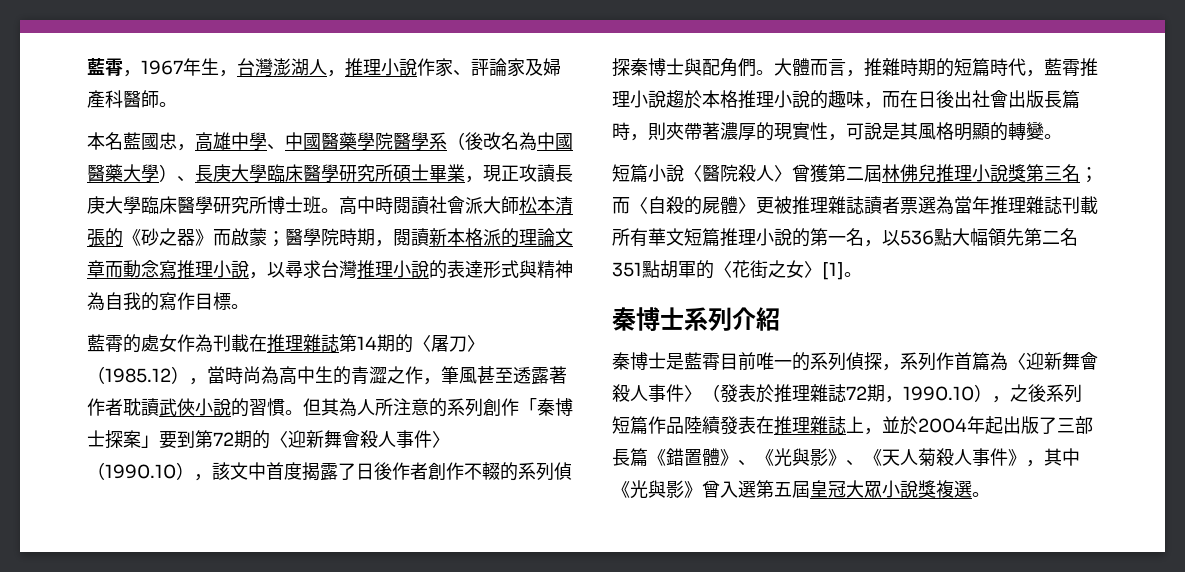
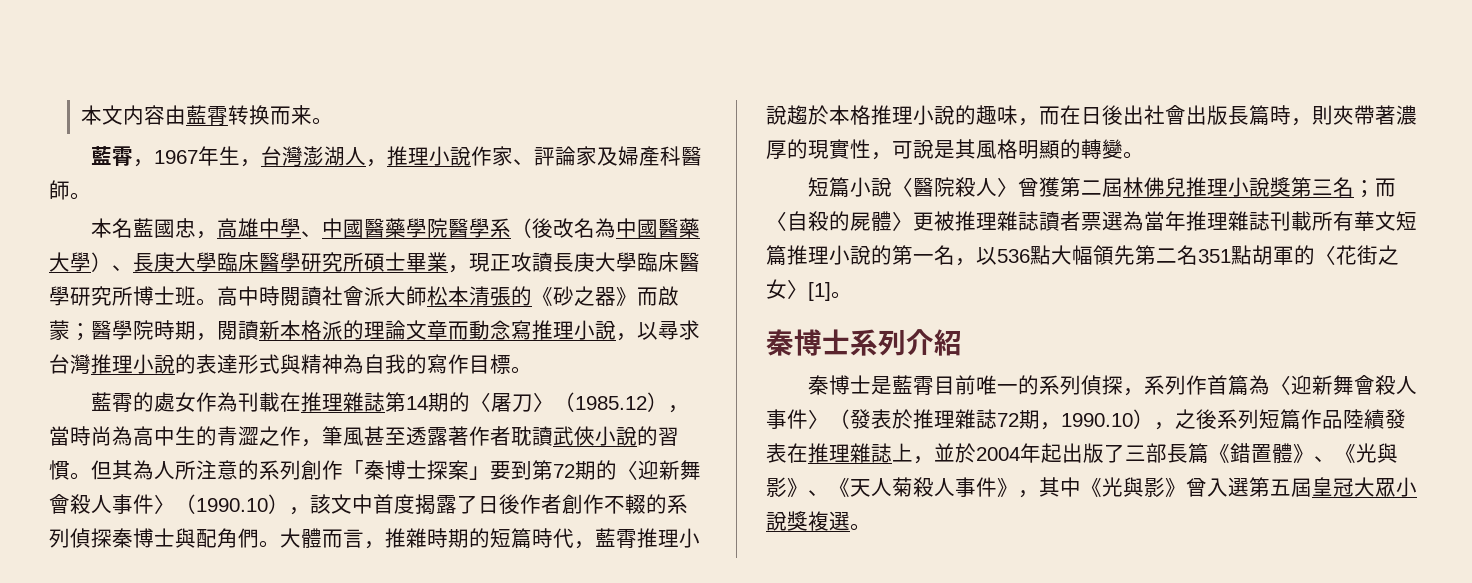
(87, 66) none -> [81,105,334,125] 本文内容由藍霄转换而来。 //

